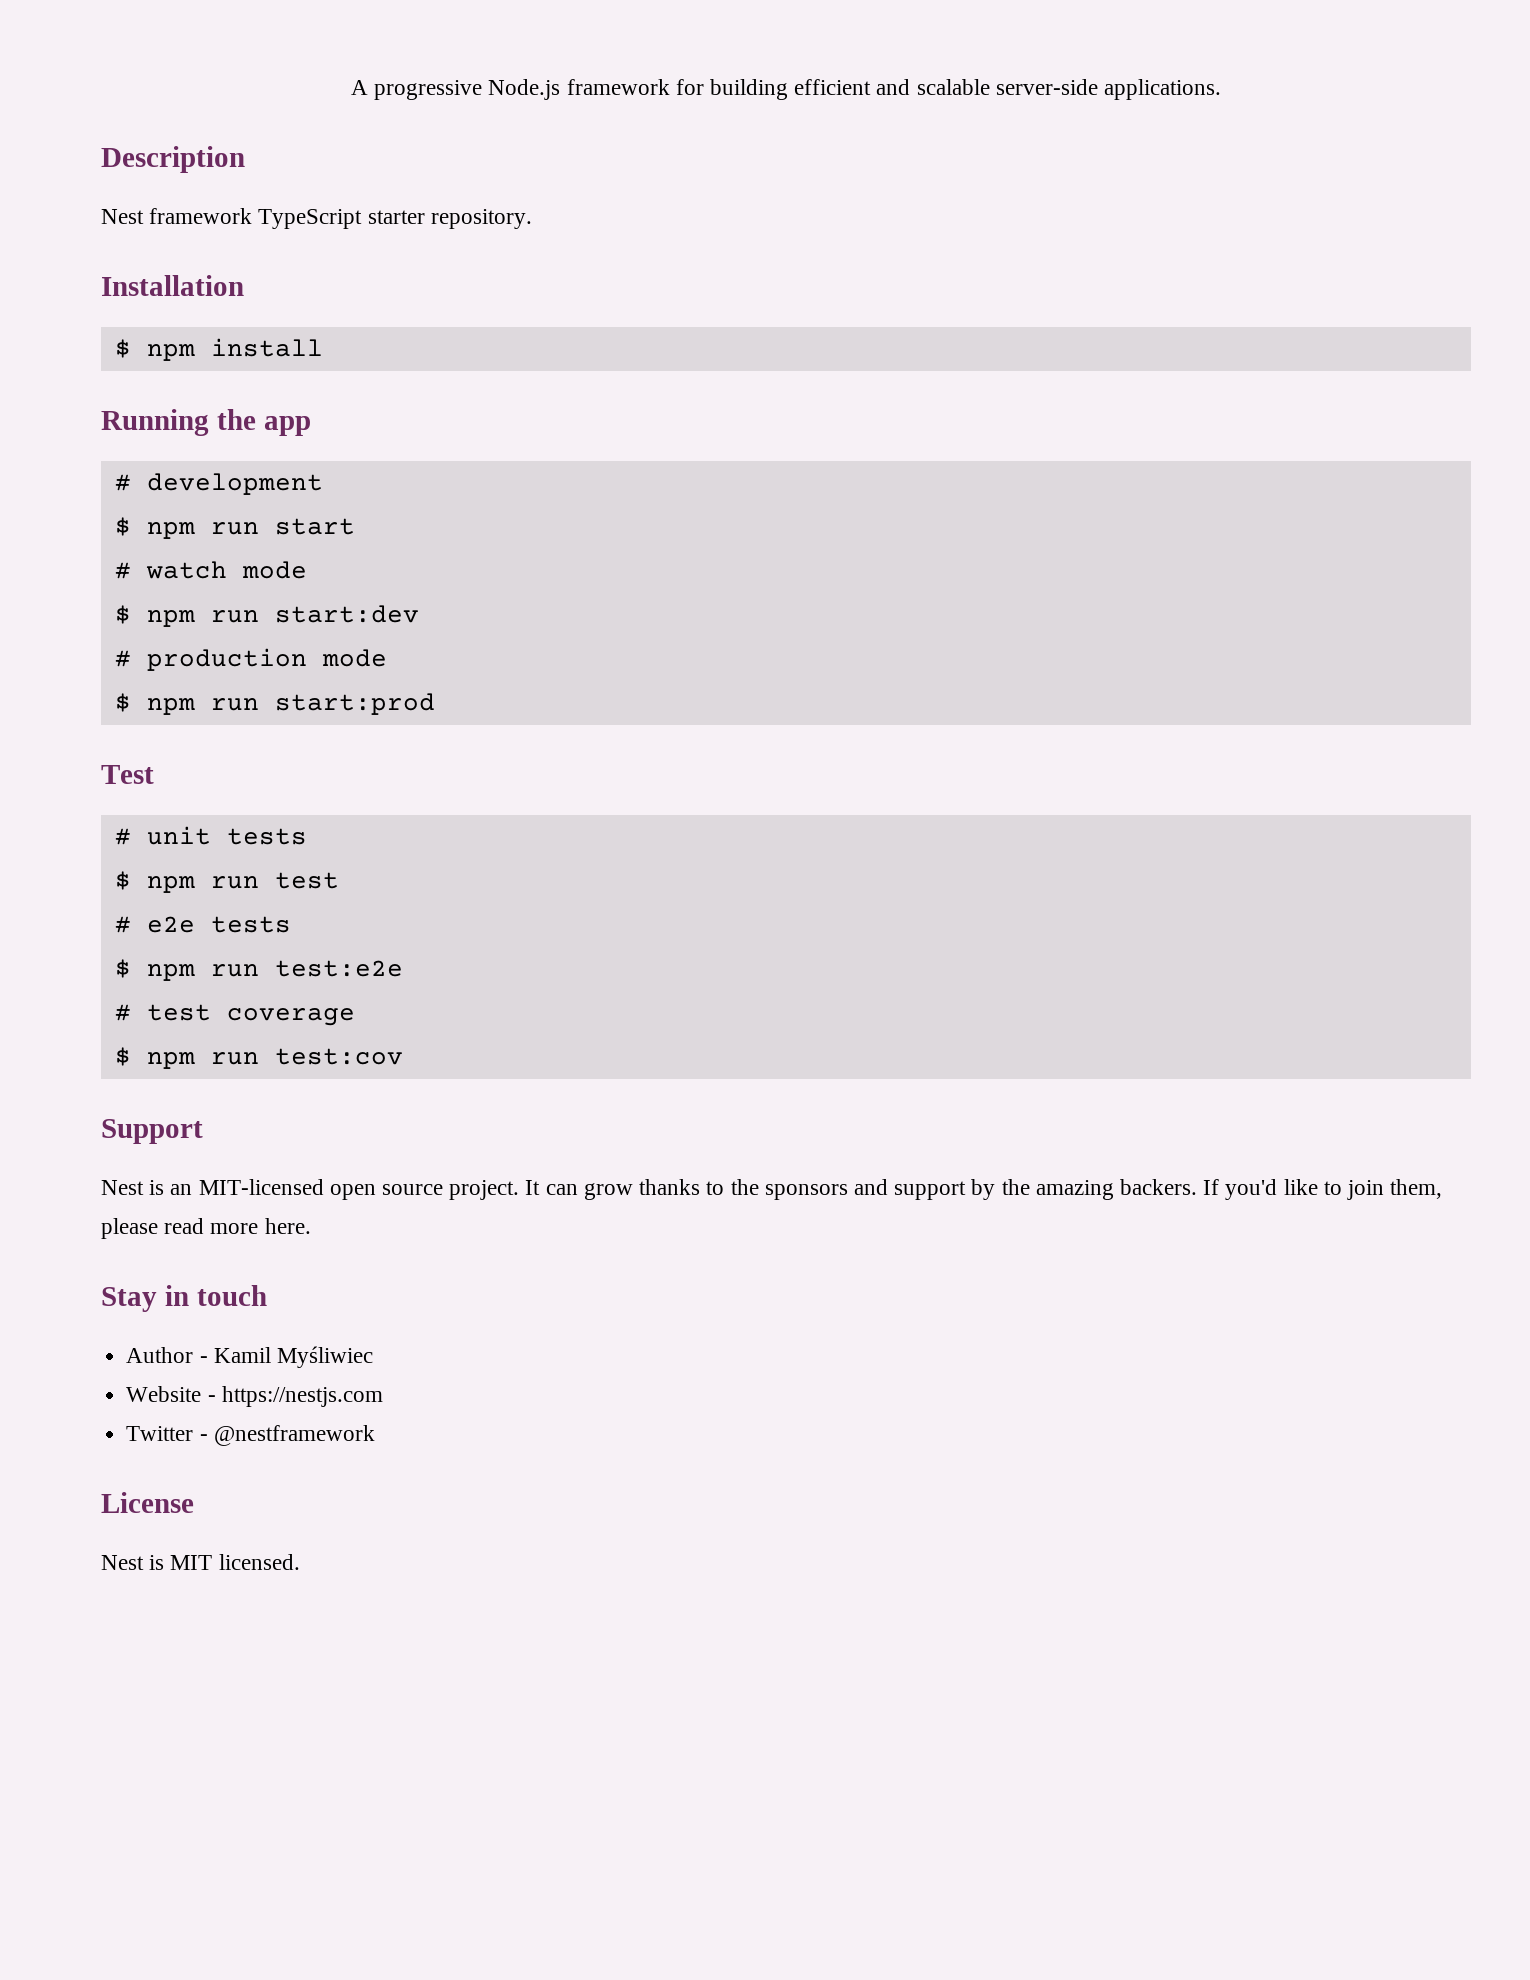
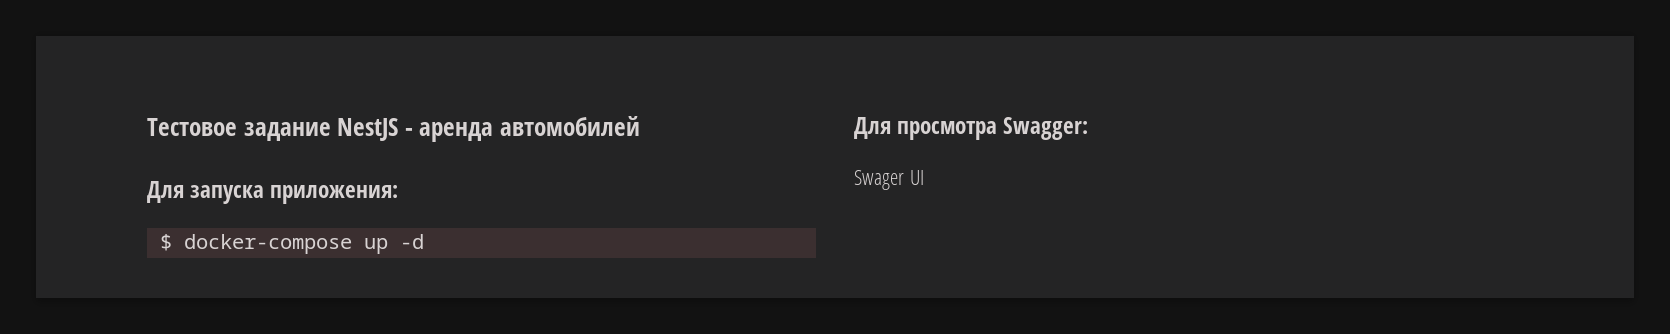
[350,79,1222,100] [101,146,245,173] [101,208,532,229] [101,275,244,296] [114,338,323,361] [101,409,311,436] [114,473,323,495] [114,517,355,539] [114,561,307,579] [114,605,419,627] [114,648,387,671] [114,693,435,715] [101,765,154,784] [114,826,307,845] [114,871,339,893] [114,916,291,933] [114,959,403,981] [114,1004,355,1026] [114,1047,403,1069] [101,1119,203,1144] [101,1179,1443,1200] [101,1218,311,1239] [101,1285,267,1312] [126,1346,373,1368] [126,1386,383,1407] [126,1425,375,1446] [101,1492,194,1513] [101,1554,300,1570] A progressive Node.js framework for building efficient and scalable server-side applications. // Description // Nest framework TypeScript starter repository. // Installation // $ npm install // Running the app // # development // $ npm run start // # watch mode // $ npm run start:dev // # production mode // $ npm run start:prod // Test // # unit tests // $ npm run test // # e2e tests // $ npm run test:e2e // # test coverage // $ npm run test:cov // Support // Nest is an MIT-licensed open source project. It can grow thanks to the sponsors and support by the amazing backers. If you'd like to join them, please read more here. // Stay in touch // Author - Kamil Myśliwiec // Website - https://nestjs.com // Twitter - @nestframework // License // Nest is MIT licensed. -> [147,116,641,142] [147,181,399,204] [159,234,424,254] [854,117,1089,140] [854,170,924,190] Тестовое задание NestJS - аренда автомобилей // Для запуска приложения: // $ docker-compose up -d // Для просмотра Swagger: // Swager UI

